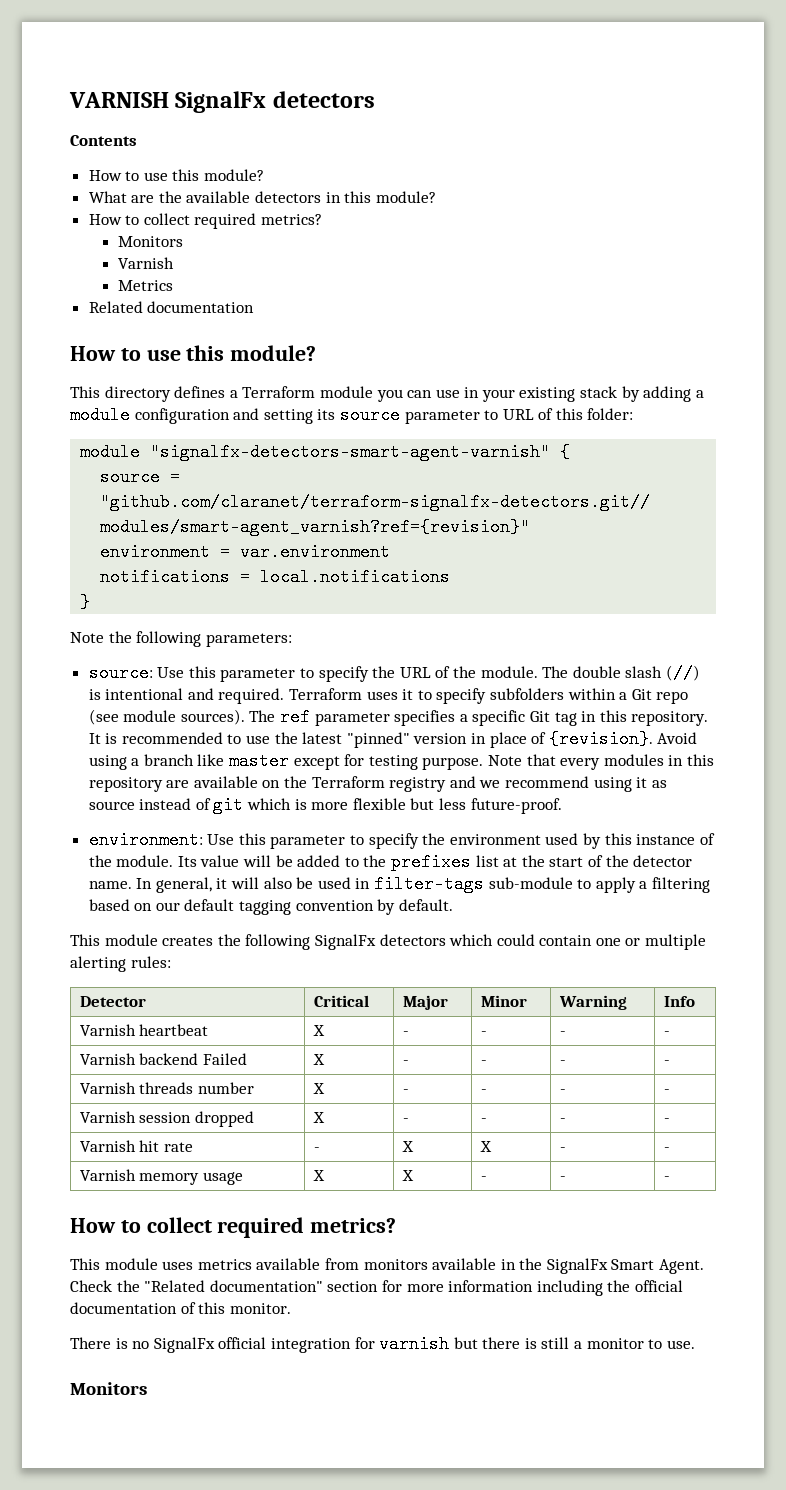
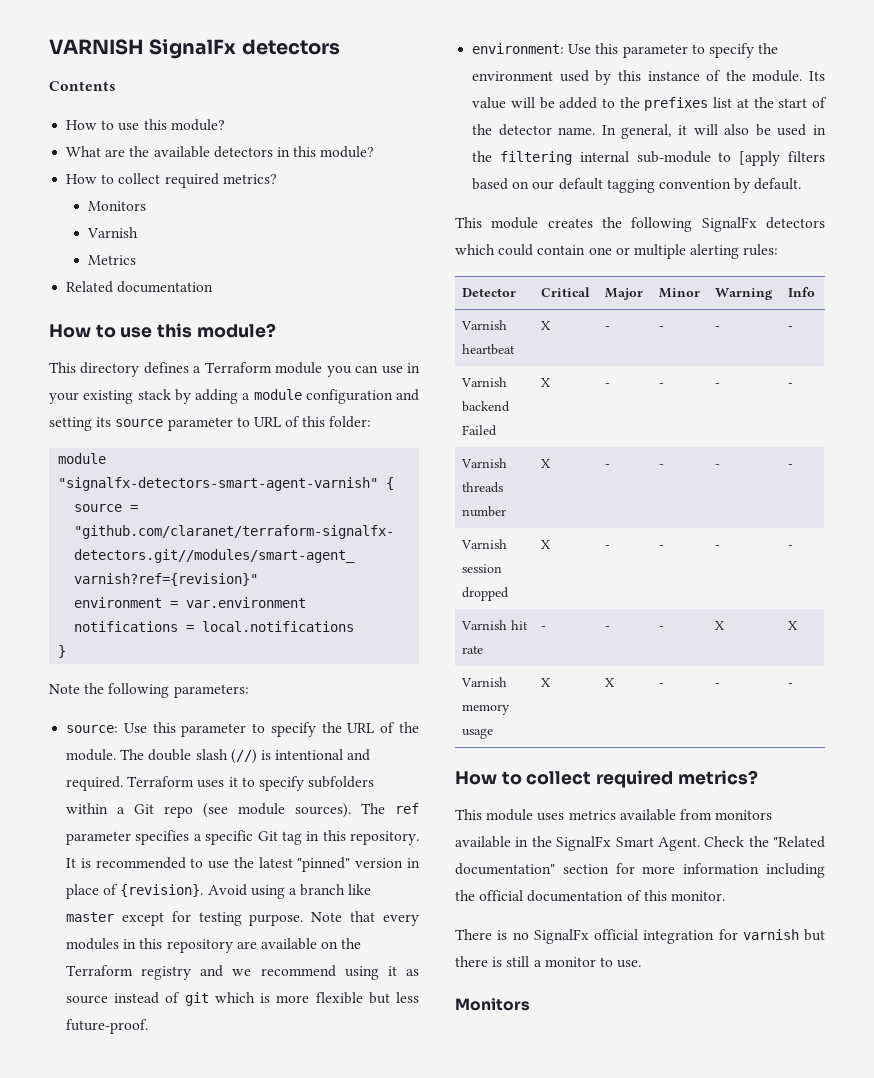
[374,875,710,893] filter-tags sub-module to apply a filtering -> [472,151,825,166] the filtering internal sub-module to [apply filters
[401,1141,414,1152] [479,1141,492,1152] [559,1147,566,1152] [663,1147,670,1152] | X | X | - | - -> [605,626,611,630] [659,626,665,630] [715,621,726,630] [788,621,799,630] | - | - | X | X

